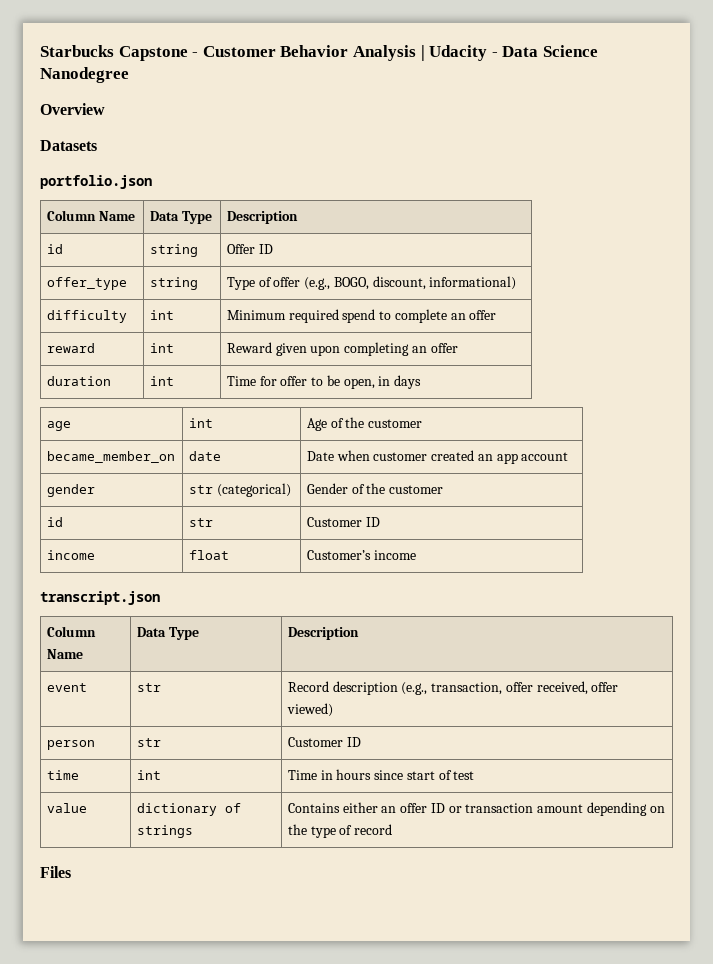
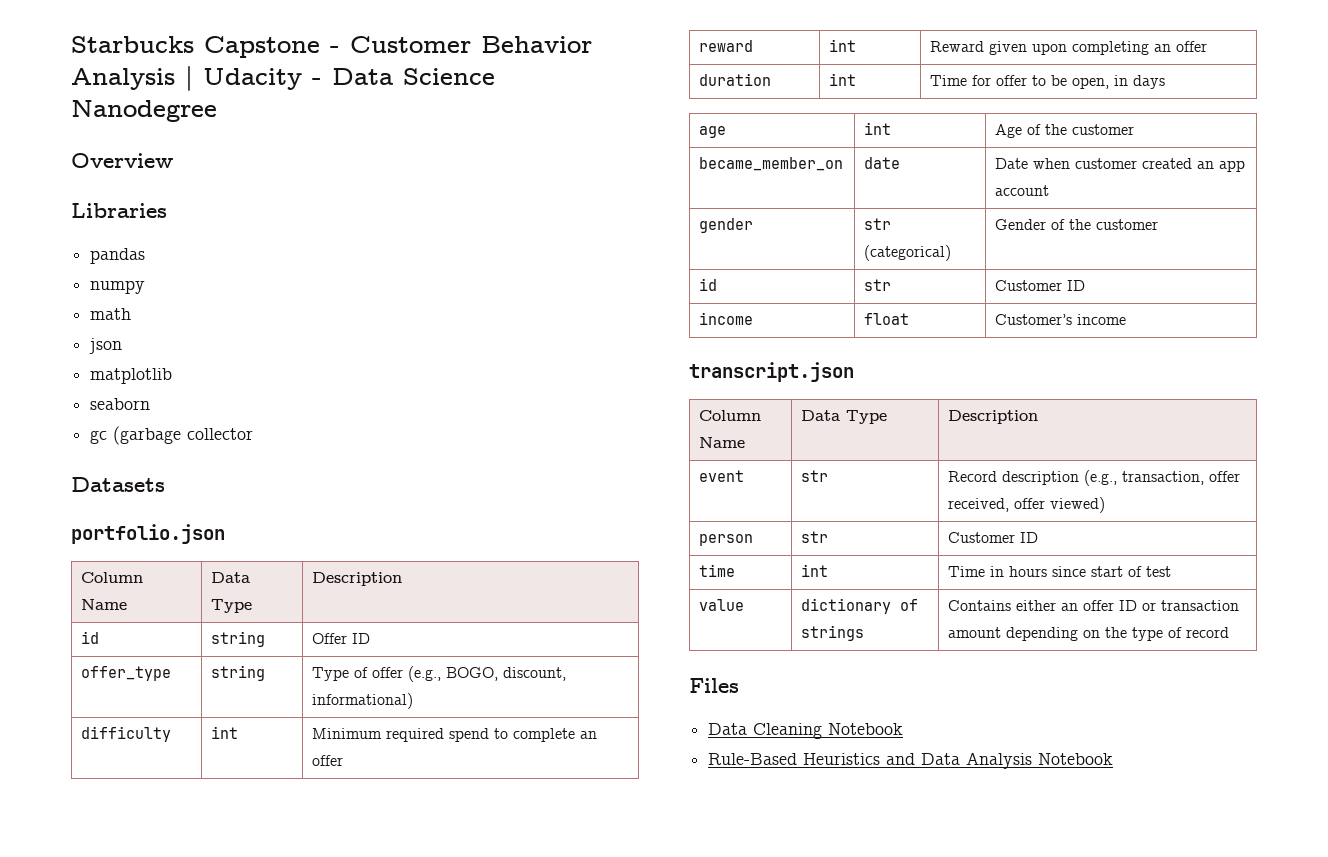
(105, 109) none -> [71,203,167,218] [90,248,146,264] [90,280,146,294] [90,308,132,320] [89,338,123,354] [90,368,173,384] [90,398,151,410] [90,426,254,445] // Libraries // pandas // numpy // math // json // matplotlib // seaborn // gc (garbage collector
(71, 872) none -> [708,723,904,739] [708,752,1114,769] // Data Cleaning Notebook // Rule-Based Heuristics and Data Analysis Notebook

